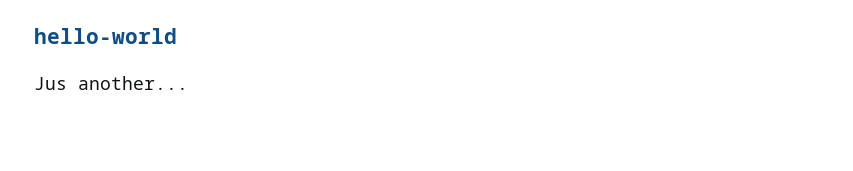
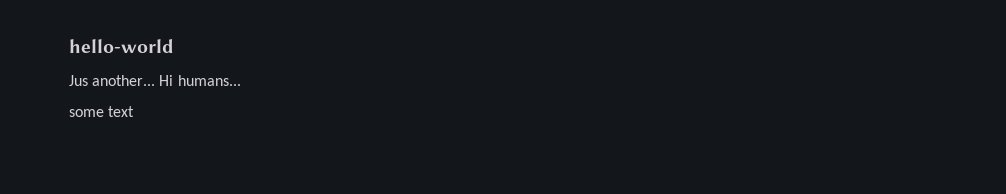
(188, 83) none -> [159,75,241,86] [69,106,135,117] Hi humans... // some text

